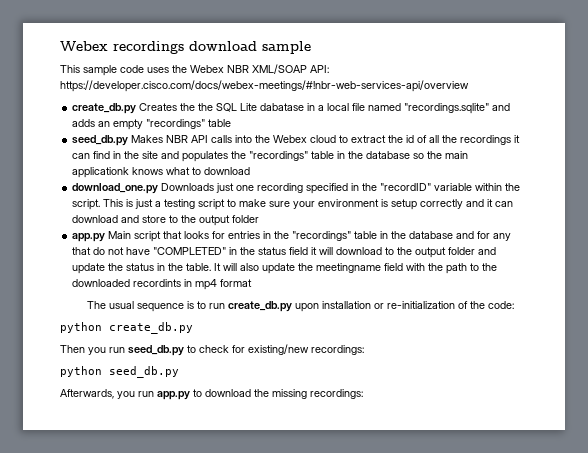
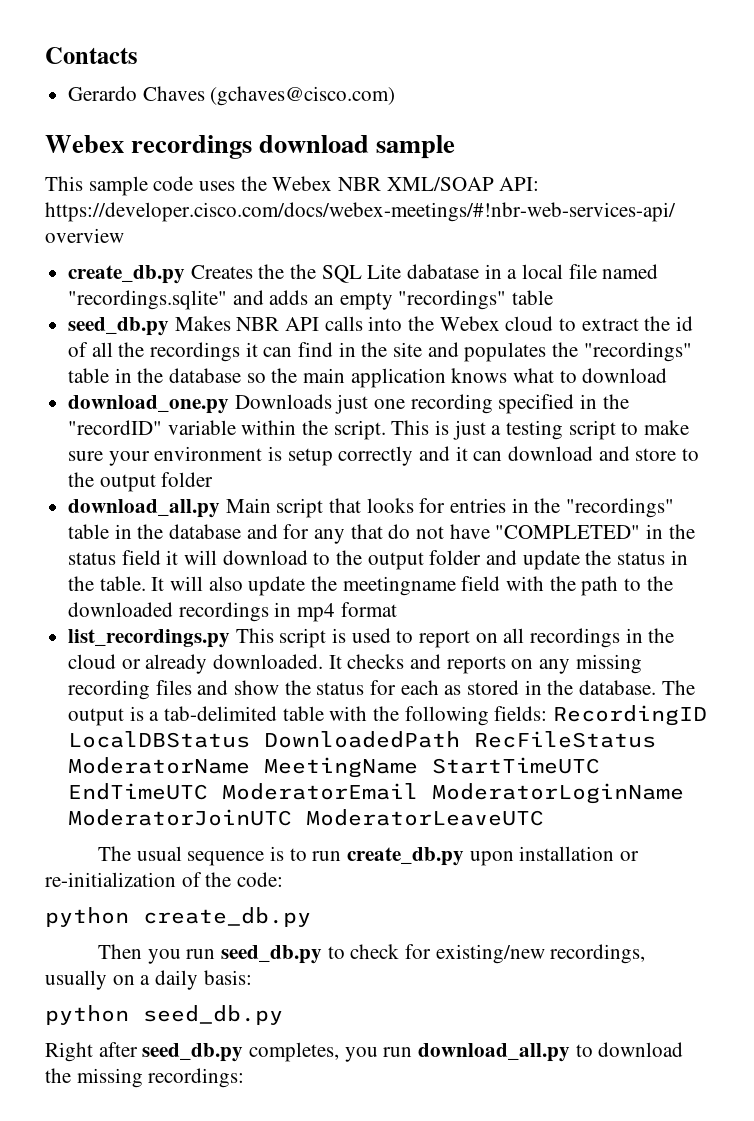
(60, 46) none -> [45,47,138,64] [68,86,396,106] Contacts // Gerardo Chaves (gchaves@cisco.com) //
[72,167,130,178] applicationk -> [350,368,446,388] application
[72,233,106,242] app.py -> [68,499,221,518] download_all.py
[133,279,182,287] recordints -> [178,602,269,622] recordings
(253, 283) none -> [68,628,675,648] [68,654,642,674] [68,680,695,700] [68,705,708,726] [68,731,657,748] [68,757,601,778] [68,783,685,804] [68,809,545,826] // list_recordings.py This script is used to report on all recordings in the cloud or already downloaded. It checks and reports on any missing recording files and show the status for each as stored in the database. The output is a tab-delimited table with the following fields: RecordingID LocalDBStatus DownloadedPath RecFileStatus ModeratorName MeetingName StartTimeUTC EndTimeUTC ModeratorEmail ModeratorLoginName ModeratorJoinUTC ModeratorLeaveUTC
[311,345,364,355] [60,366,179,378] [60,389,190,400] recordings: // python seed_db.py // Afterwards, you run app.py -> [550,944,646,964] [45,970,252,990] [45,1005,283,1025] [45,1042,571,1062] recordings, usually on a daily basis: // python seed_db.py // Right after seed_db.py completes, you run download_all.py

